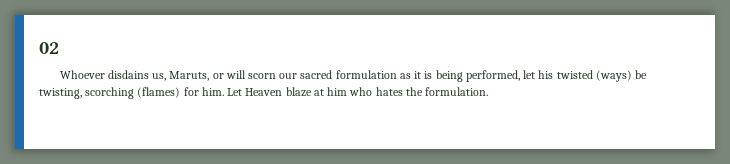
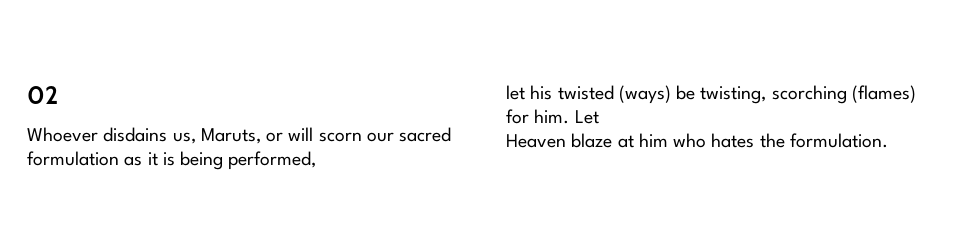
(520, 76) none -> (317, 160) //
(243, 92) none -> (599, 117) //

